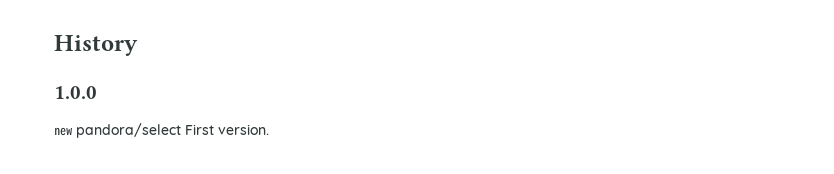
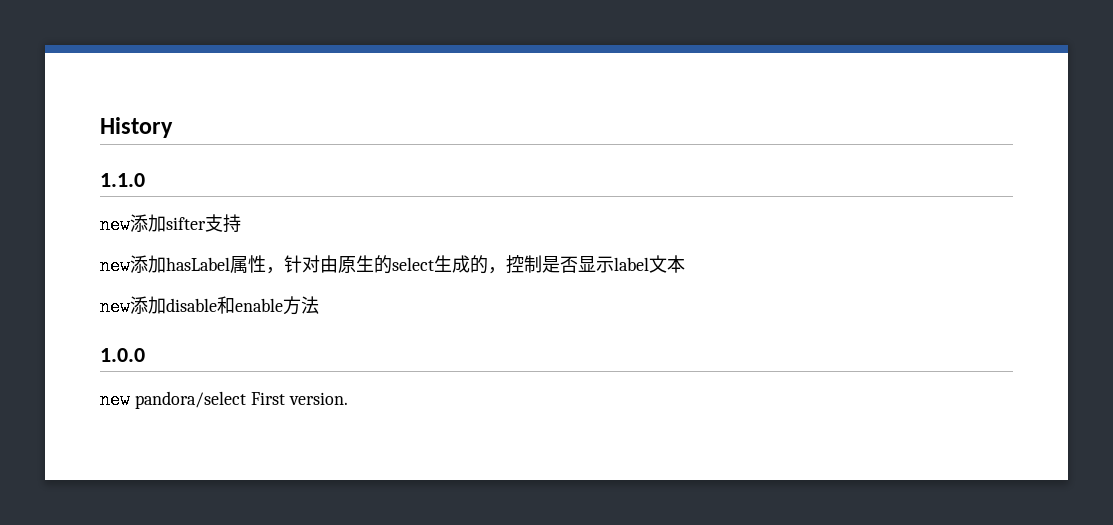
(138, 45) none -> [100,173,145,187] [100,214,241,234] [100,255,685,275] [100,296,319,316] // 1.1.0 // new添加sifter支持 // new添加hasLabel属性，针对由原生的select生成的，控制是否显示label文本 // new添加disable和enable方法

